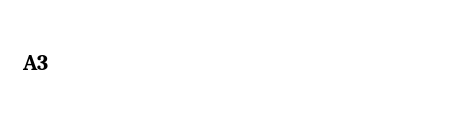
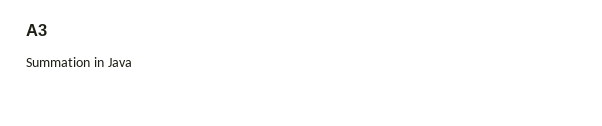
(48, 62) none -> [26,57,132,67] // Summation in Java

